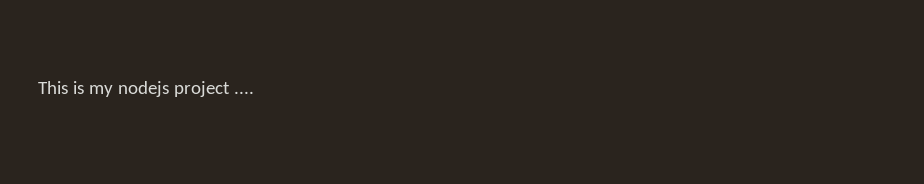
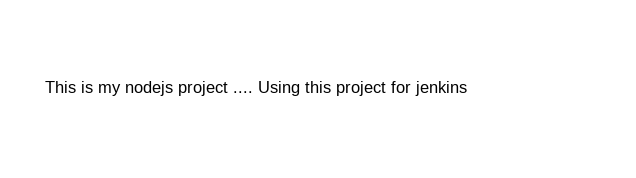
(254, 92) none -> [258,81,467,96] Using this project for jenkins

